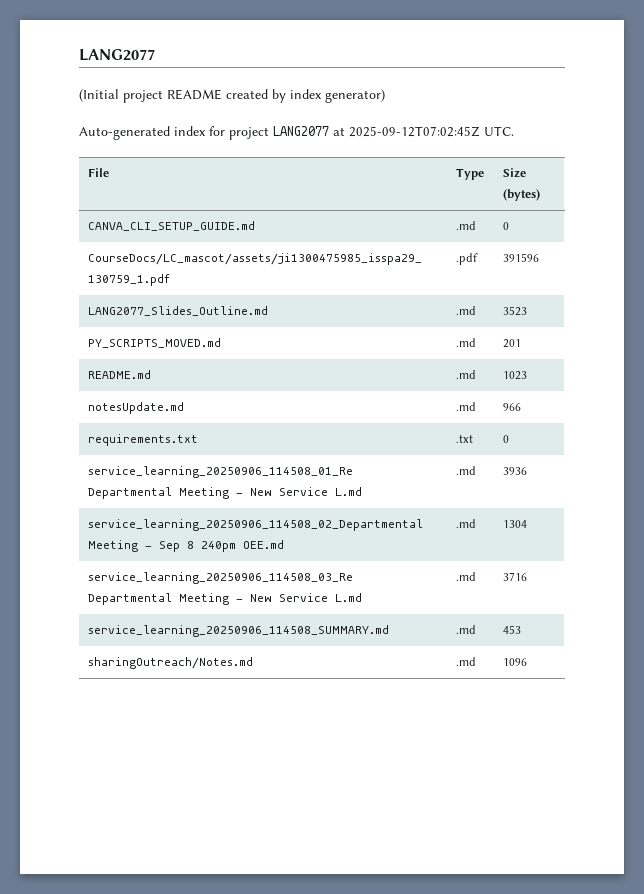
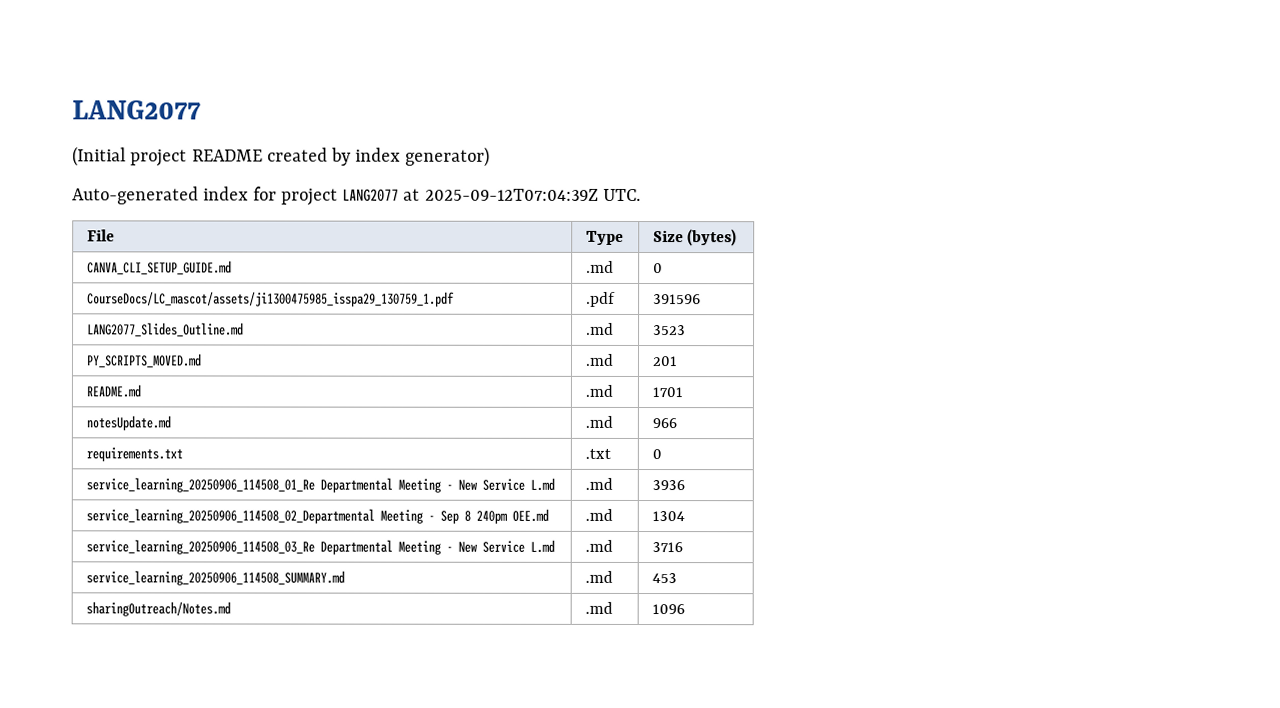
[349,126,480,137] 2025-09-12T07:02:45Z -> [424,188,599,201] 2025-09-12T07:04:39Z
[503,371,528,380] 1023 -> [651,387,683,398] 1701

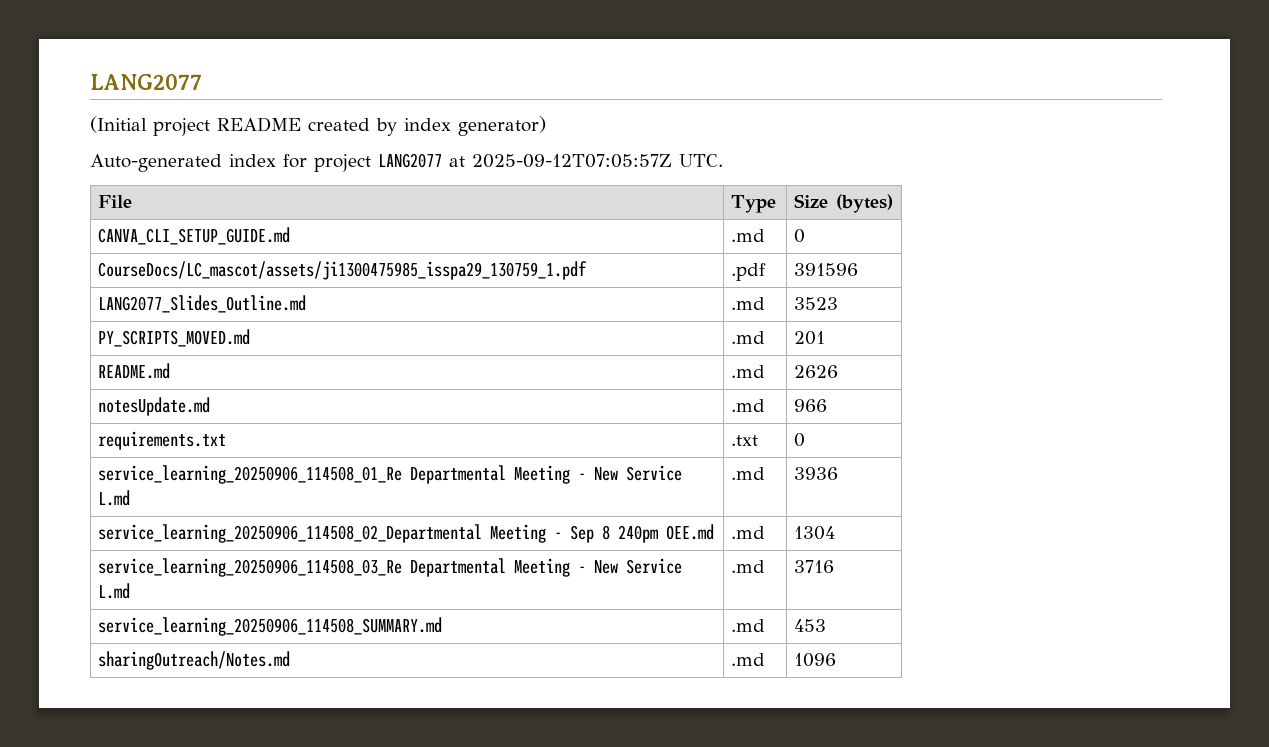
[424,188,599,201] 2025-09-12T07:04:39Z -> [472,154,672,168] 2025-09-12T07:05:57Z
[651,387,683,398] 1701 -> [794,365,839,378] 2626

